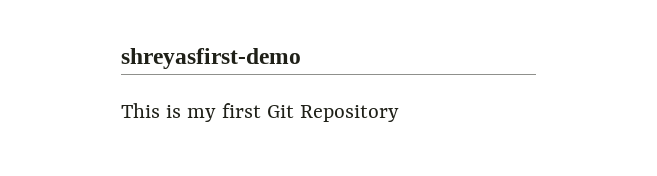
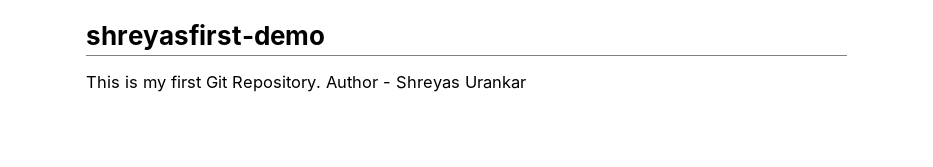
[300,105,400,122] Repository -> [232,75,526,92] Repository. Author - Shreyas Urankar

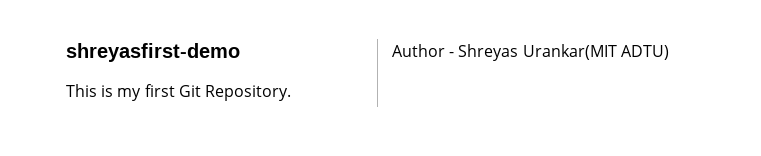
(321, 83) none -> (291, 93) //
[465,76,526,89] Urankar -> [522,44,669,60] Urankar(MIT ADTU)

